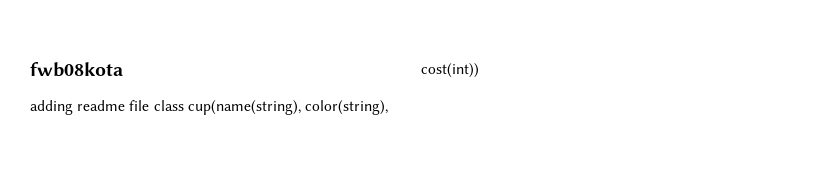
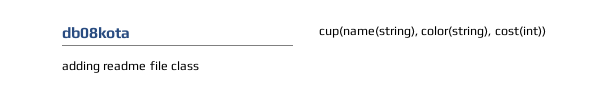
[30,62,123,77] fwb08kota -> [62,27,130,39] db08kota

